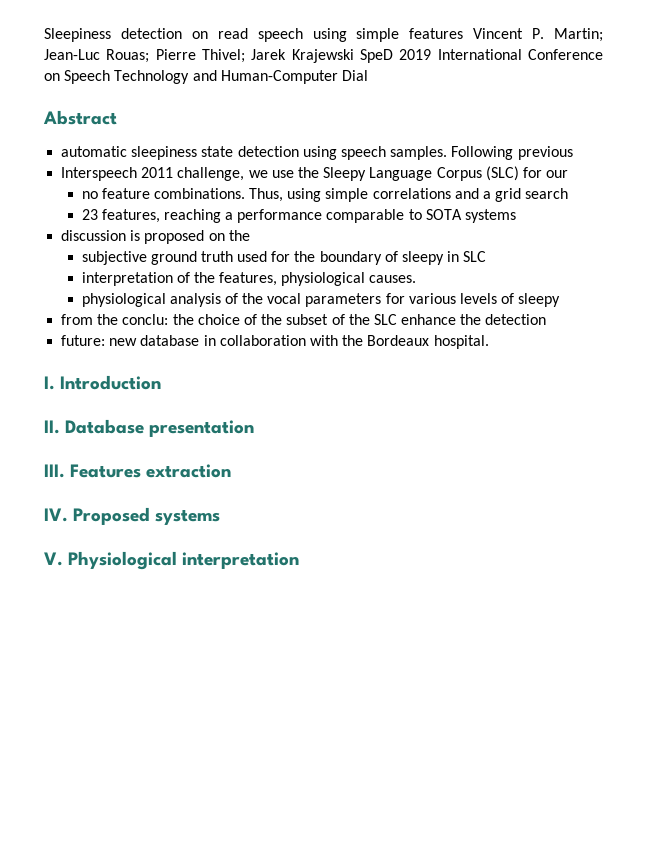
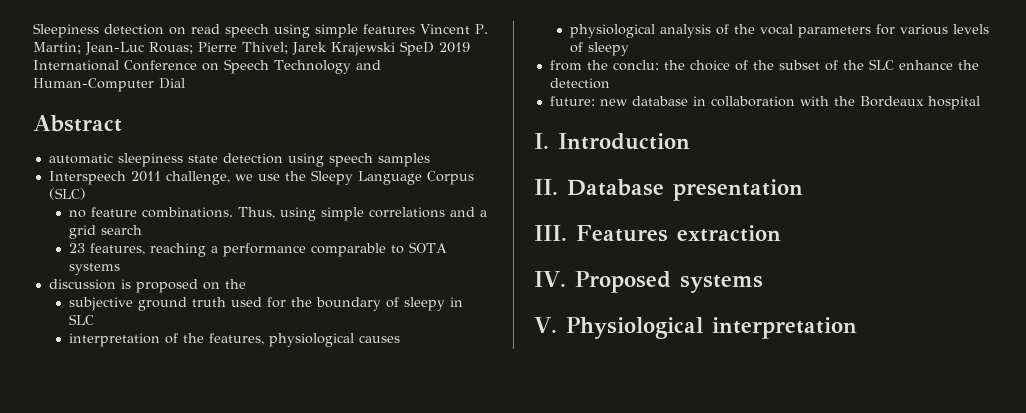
[390,146,573,160] samples. Following previous -> [377,153,430,167] samples
[522,167,569,178] for our -> (86, 194) none
[369,275,417,283] causes. -> [359,335,401,343] causes
[433,335,489,349] hospital. -> [927,96,980,110] hospital

